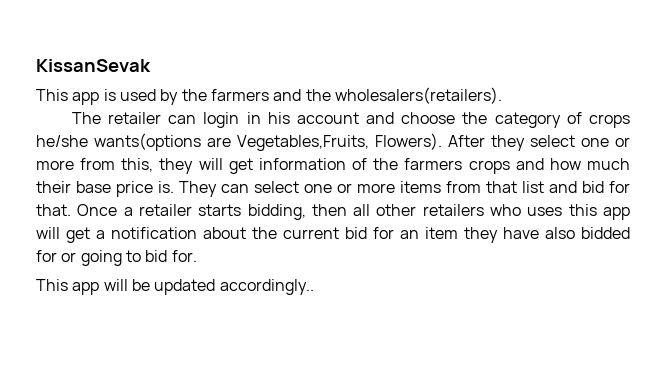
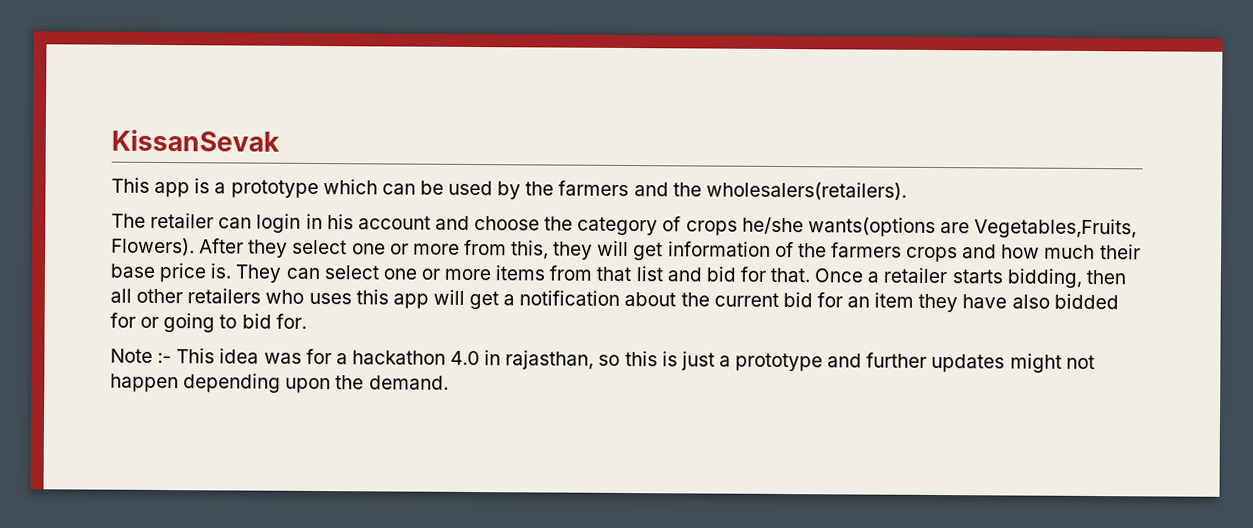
(116, 95) none -> [214,179,444,199] a prototype which can be
[36,279,314,295] This app will be updated accordingly.. -> [110,348,1095,373] [110,373,449,394] Note :- This idea was for a hackathon 4.0 in rajasthan, so this is just a prototype and further updates might not happen depending upon the demand.

